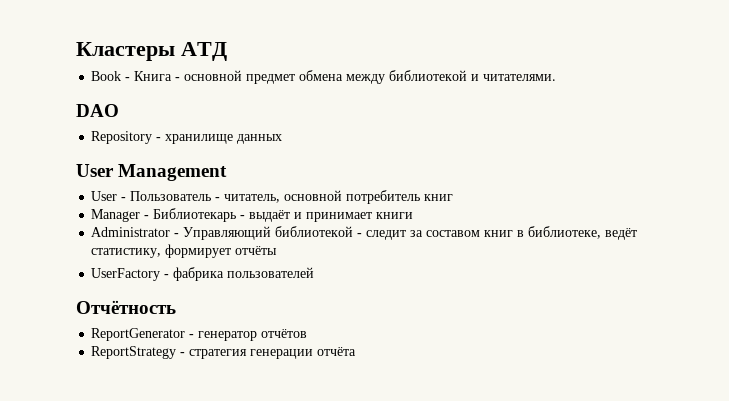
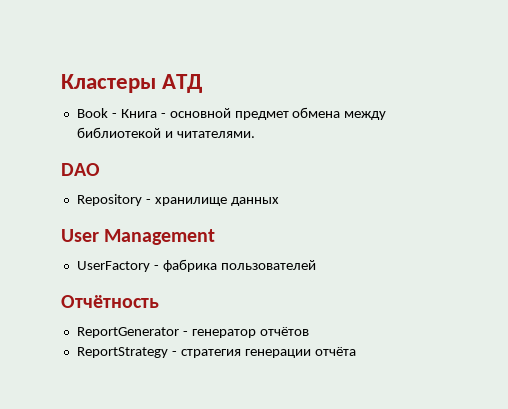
[91,190,454,204] [91,208,414,222] [91,226,638,240] [91,244,278,258] // User - Пользователь - читатель, основной потребитель книг // Manager - Библиотекарь - выдаёт и принимает книги // Administrator - Управляющий библиотекой - следит за составом книг в библиотеке, ведёт статистику, формирует отчёты -> (216, 237) none

